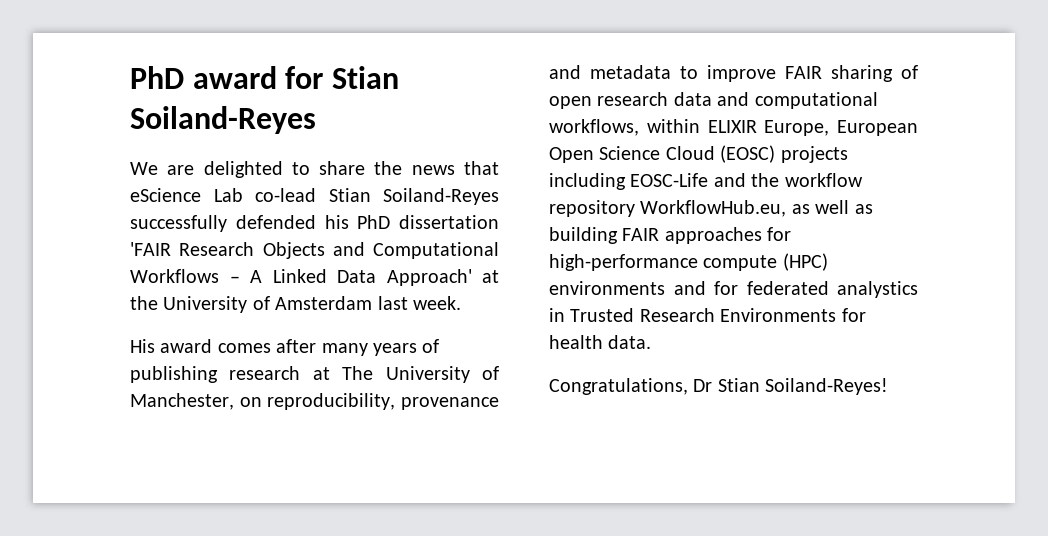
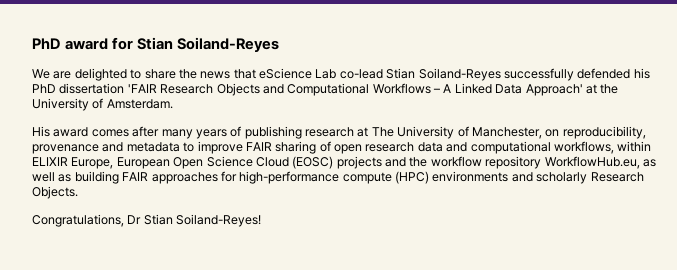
[275,296,461,310] Amsterdam last week. -> [106,99,173,109] Amsterdam.
[549,173,709,190] including EOSC-Life -> (382, 162) none
[714,281,918,298] [549,308,866,322] [549,335,652,349] for federated analystics in Trusted Research Environments for health data. -> [536,172,644,184] [32,186,78,199] scholarly Research Objects.

